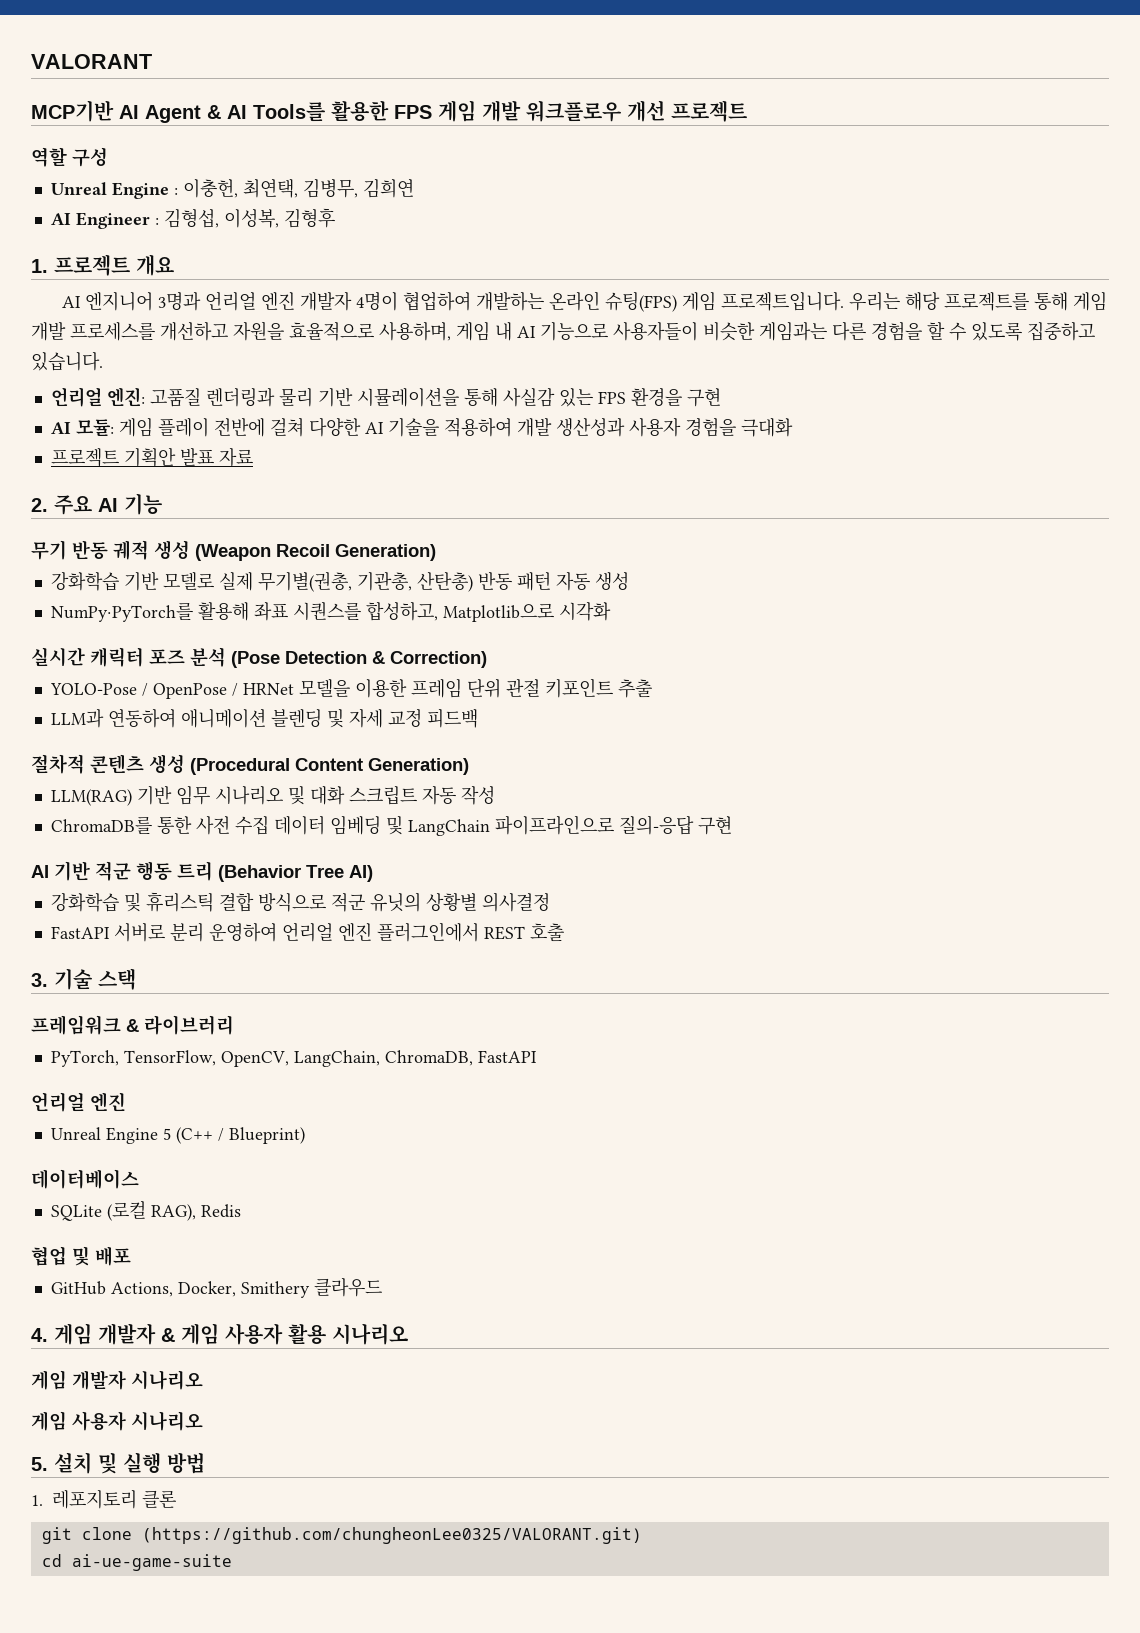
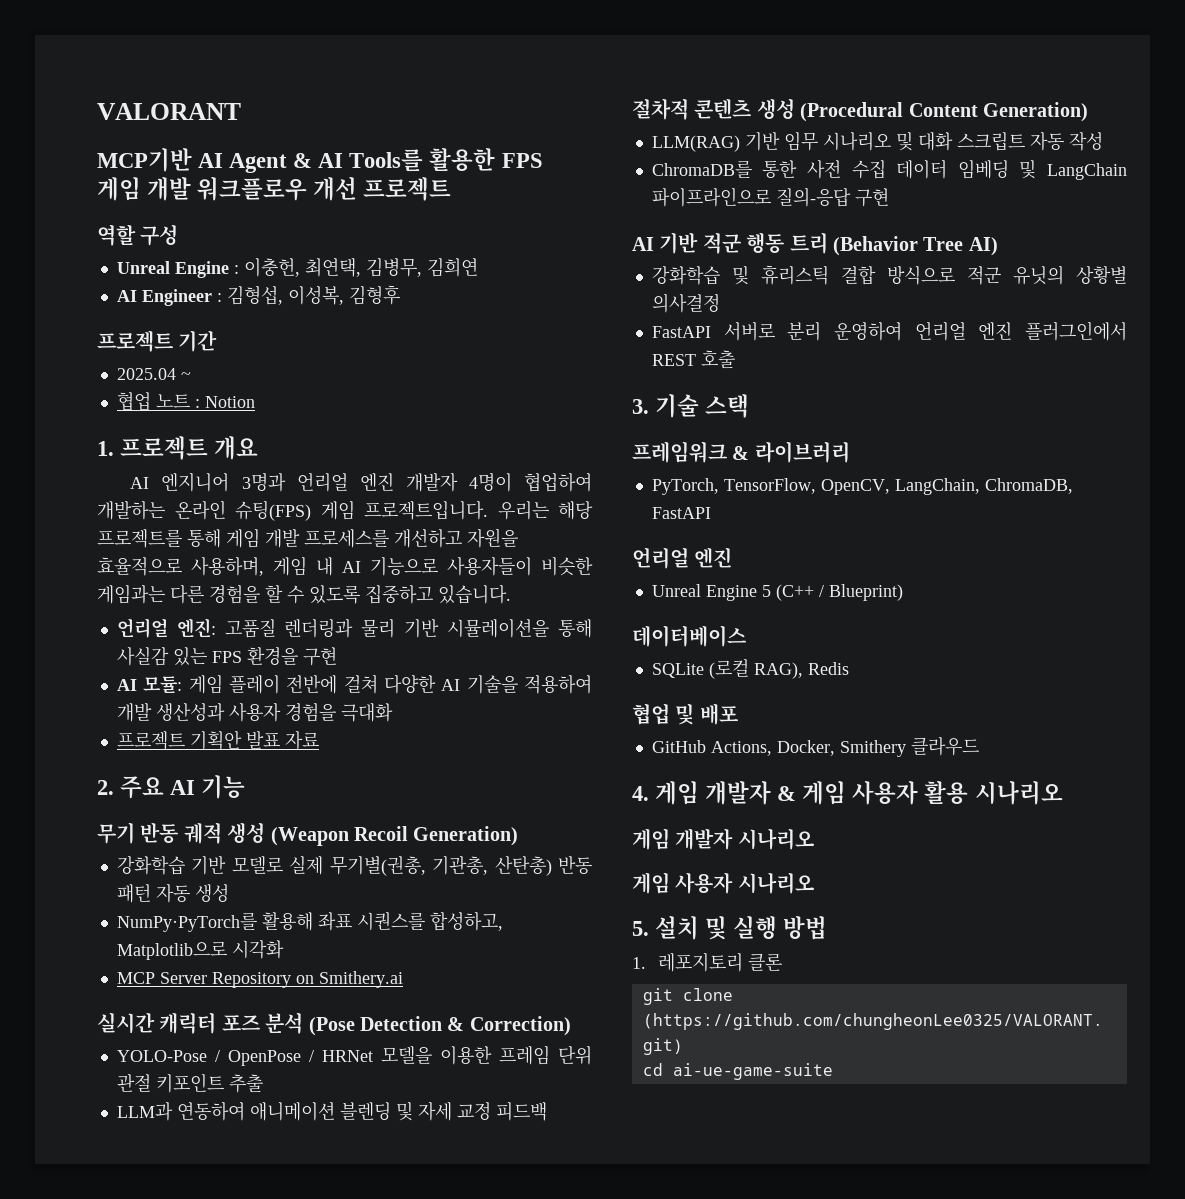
(335, 218) none -> [97,330,218,352] [116,368,191,380] [116,392,255,411] // 프로젝트 기간 // 2025.04 ~ // 협업 노트 : Notion
(611, 611) none -> [116,971,403,988] // MCP Server Repository on Smithery.ai

